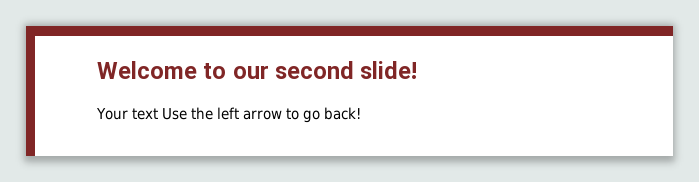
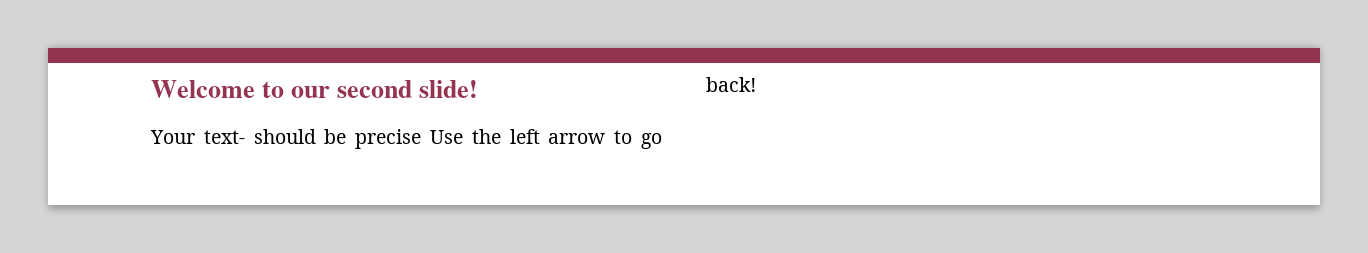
[131,108,158,120] text -> [203,129,422,149] text- should be precise

